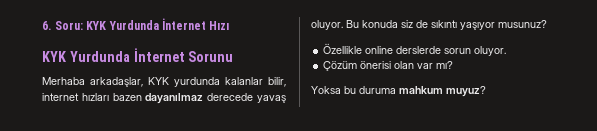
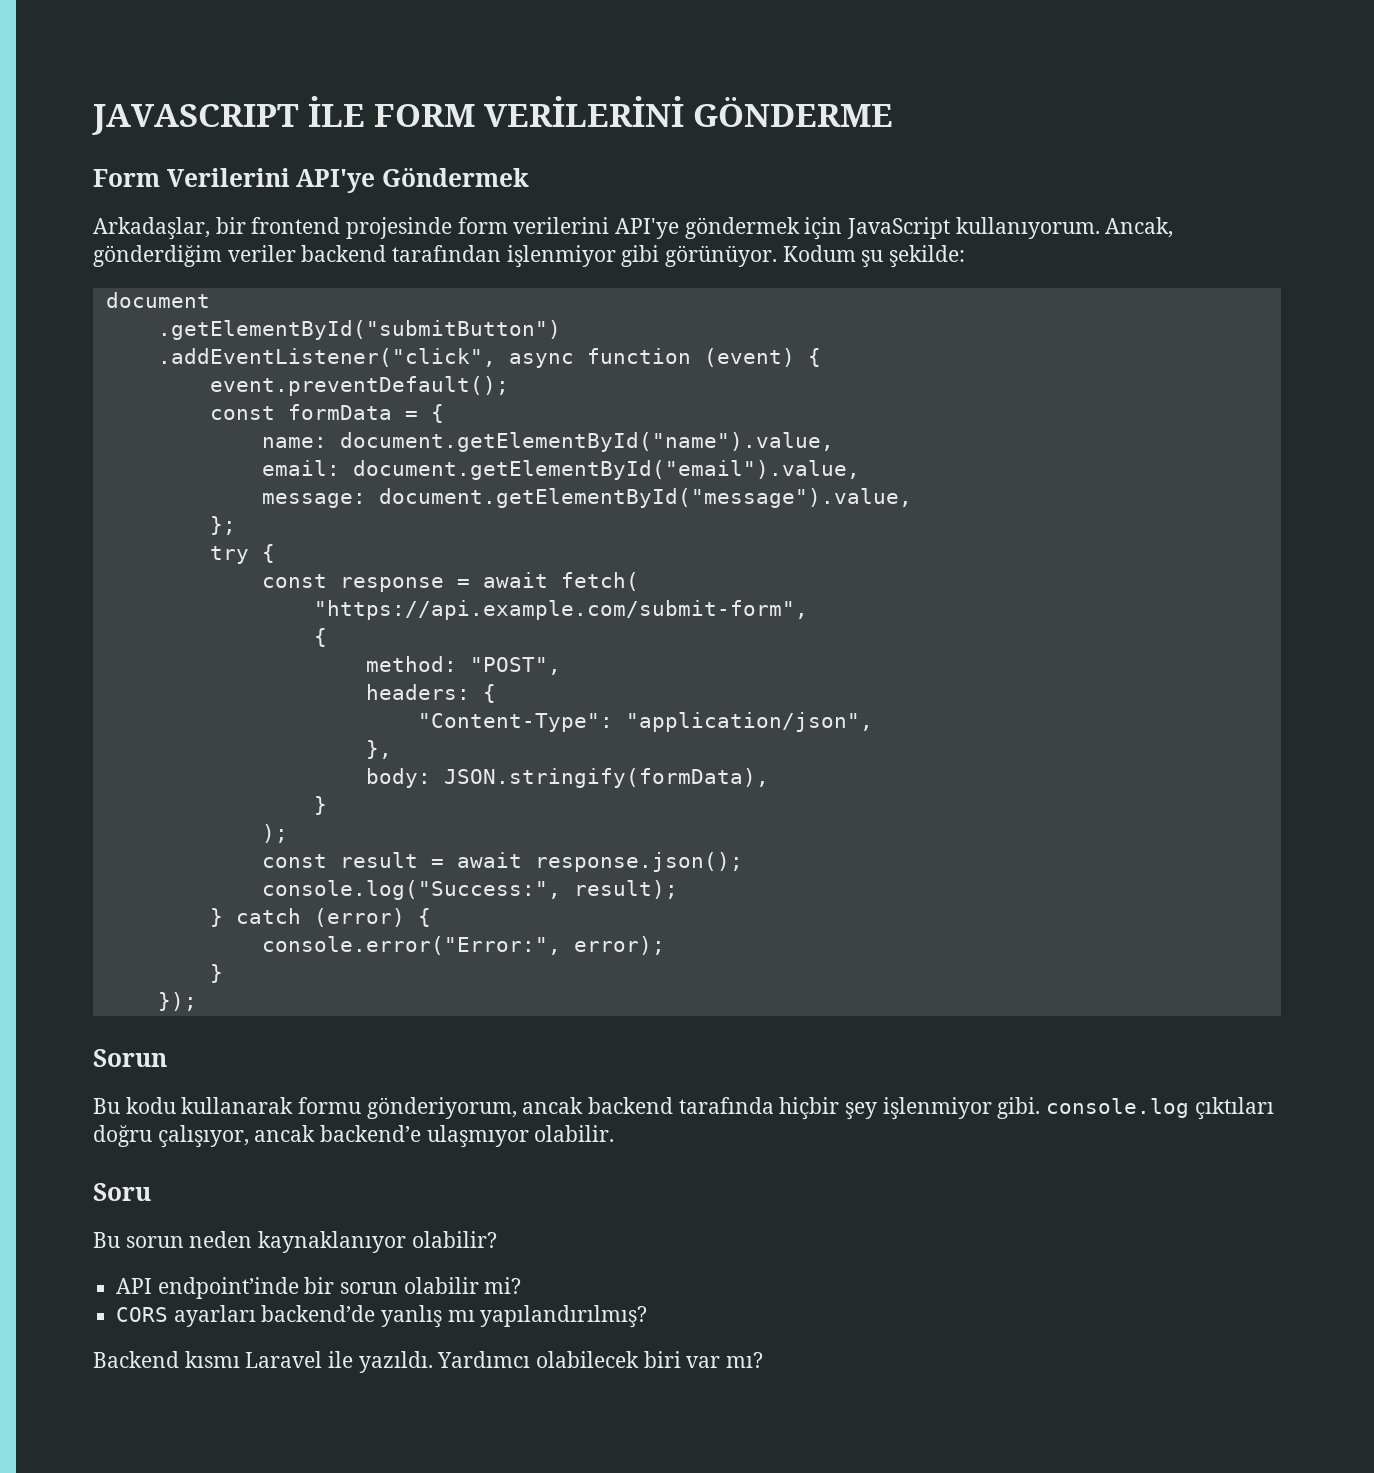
[42,18,230,30] [42,48,234,62] [42,77,286,87] [42,93,286,104] [311,20,547,30] [323,43,507,56] [323,61,454,71] [311,86,486,97] 6. Soru: KYK Yurdunda İnternet Hızı // KYK Yurdunda İnternet Sorunu // Merhaba arkadaşlar, KYK yurdunda kalanlar bilir, internet hızları bazen dayanılmaz derecede yavaş oluyor. Bu konuda siz de sıkıntı yaşıyor musunuz? // Özellikle online derslerde sorun oluyor. // Çözüm önerisi olan var mı? // Yoksa bu duruma mahkum muyuz? -> [92,96,893,135] [93,168,529,193] [93,217,1174,240] [93,245,966,268] [105,292,210,308] [157,320,561,340] [157,348,821,368] [209,376,509,396] [209,404,444,423] [261,432,834,452] [261,460,860,480] [261,488,912,508] [209,516,236,535] [209,544,275,564] [261,572,639,592] [313,600,808,620] [313,628,327,647] [365,656,561,675] [365,684,496,703] [417,712,873,732] [365,740,392,759] [365,768,769,788] [313,796,327,815] [261,824,288,843] [261,852,743,872] [261,880,678,900] [209,908,431,927] [261,936,665,955] [209,964,223,983] [157,992,197,1011] [93,1049,167,1067] [93,1097,1274,1120] [93,1125,615,1148] [93,1183,151,1201] [93,1231,497,1253] [116,1277,522,1299] [116,1305,648,1328] [93,1351,764,1373] JAVASCRIPT İLE FORM VERİLERİNİ GÖNDERME // Form Verilerini API'ye Göndermek // Arkadaşlar, bir frontend projesinde form verilerini API'ye göndermek için JavaScript kullanıyorum. Ancak, gönderdiğim veriler backend tarafından işlenmiyor gibi görünüyor. Kodum şu şekilde: // document // .getElementById("submitButton") // .addEventListener("click", async function (event) { // event.preventDefault(); // const formData = { // name: document.getElementById("name").value, // email: document.getElementById("email").value, // message: document.getElementById("message").value, // }; // try { // const response = await fetch( // "https://api.example.com/submit-form", // { // method: "POST", // headers: { // "Content-Type": "application/json", // }, // body: JSON.stringify(formData), // } // ); // const result = await response.json(); // console.log("Success:", result); // } catch (error) { // console.error("Error:", error); // } // }); // Sorun // Bu kodu kullanarak formu gönderiyorum, ancak backend tarafında hiçbir şey işlenmiyor gibi. console.log çıktıları doğru çalışıyor, ancak backend’e ulaşmıyor olabilir. // Soru // Bu sorun neden kaynaklanıyor olabilir? // API endpoint’inde bir sorun olabilir mi? // CORS ayarları backend’de yanlış mı yapılandırılmış? // Backend kısmı Laravel ile yazıldı. Yardımcı olabilecek biri var mı?

